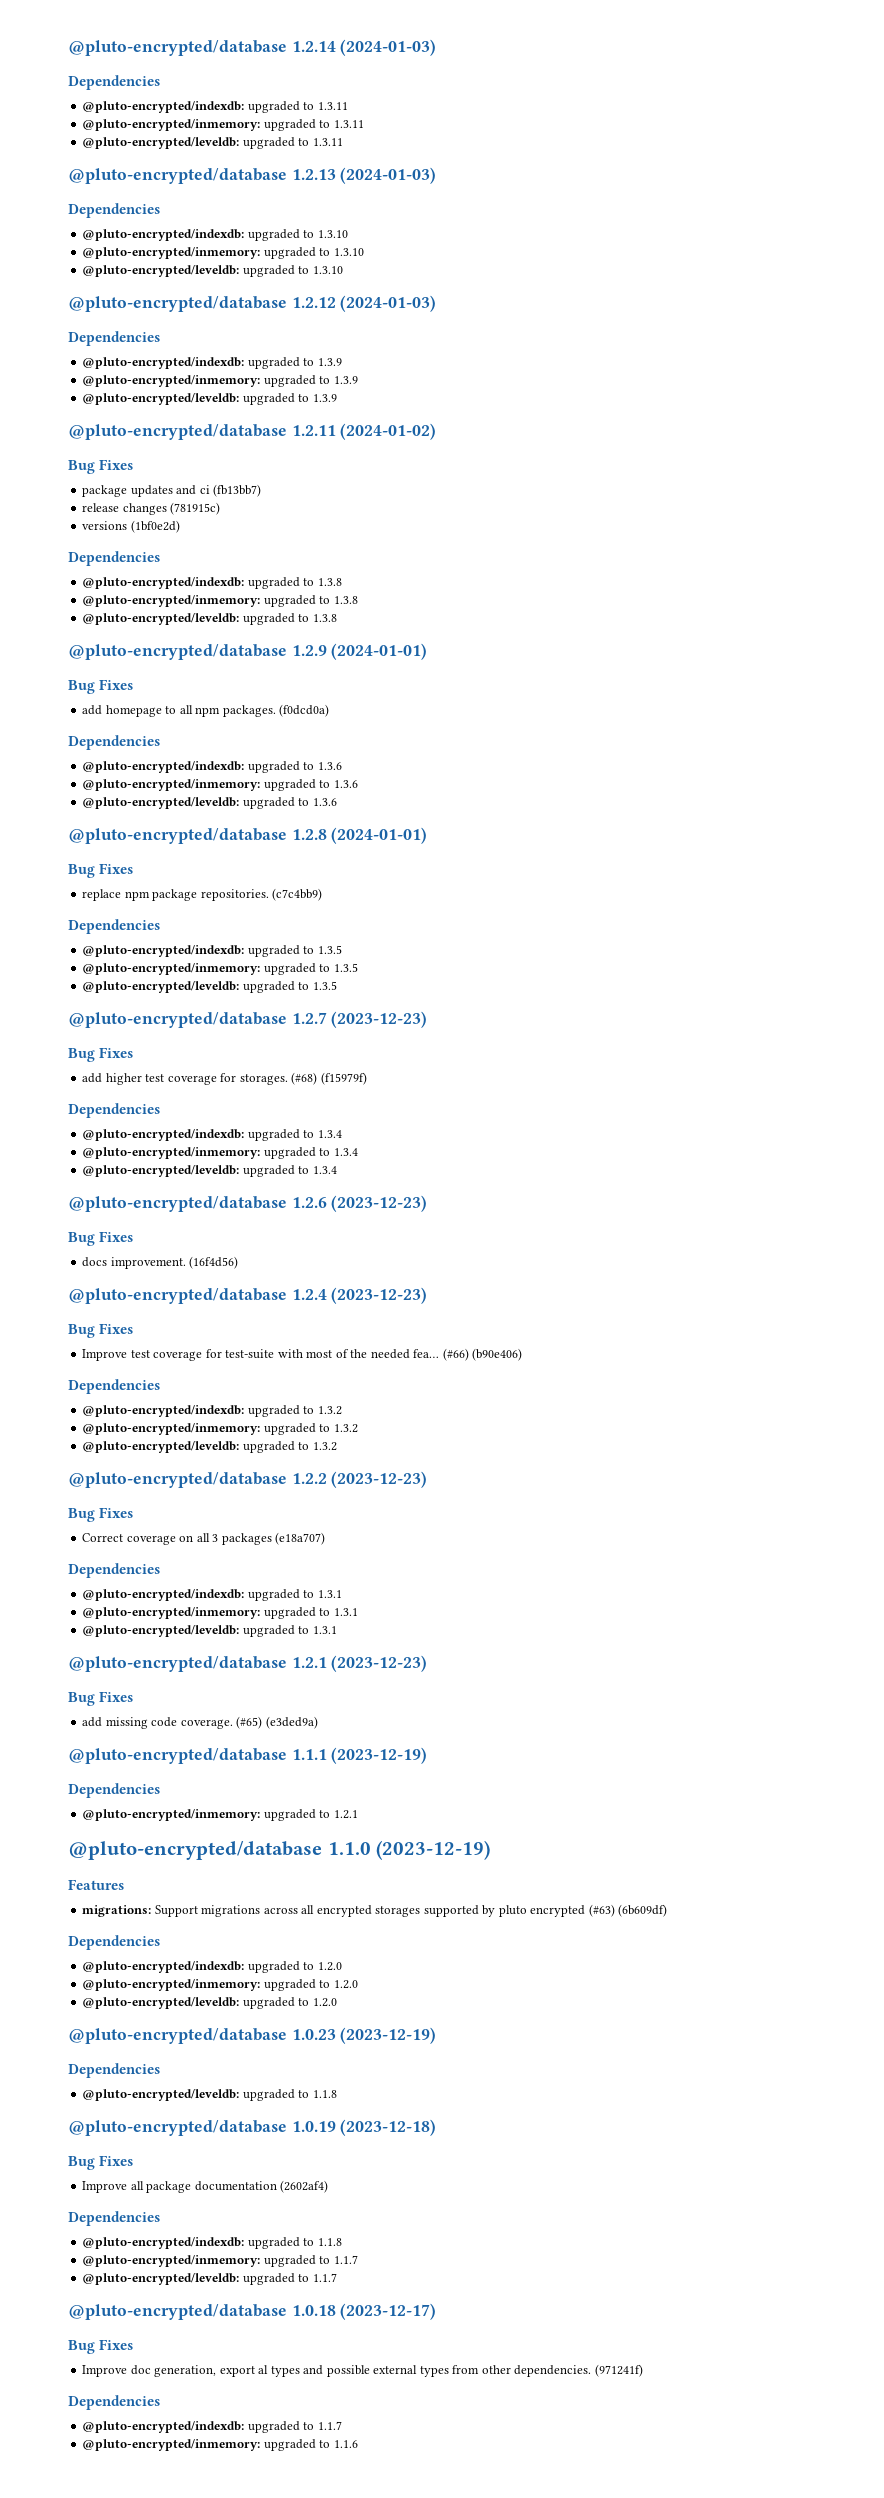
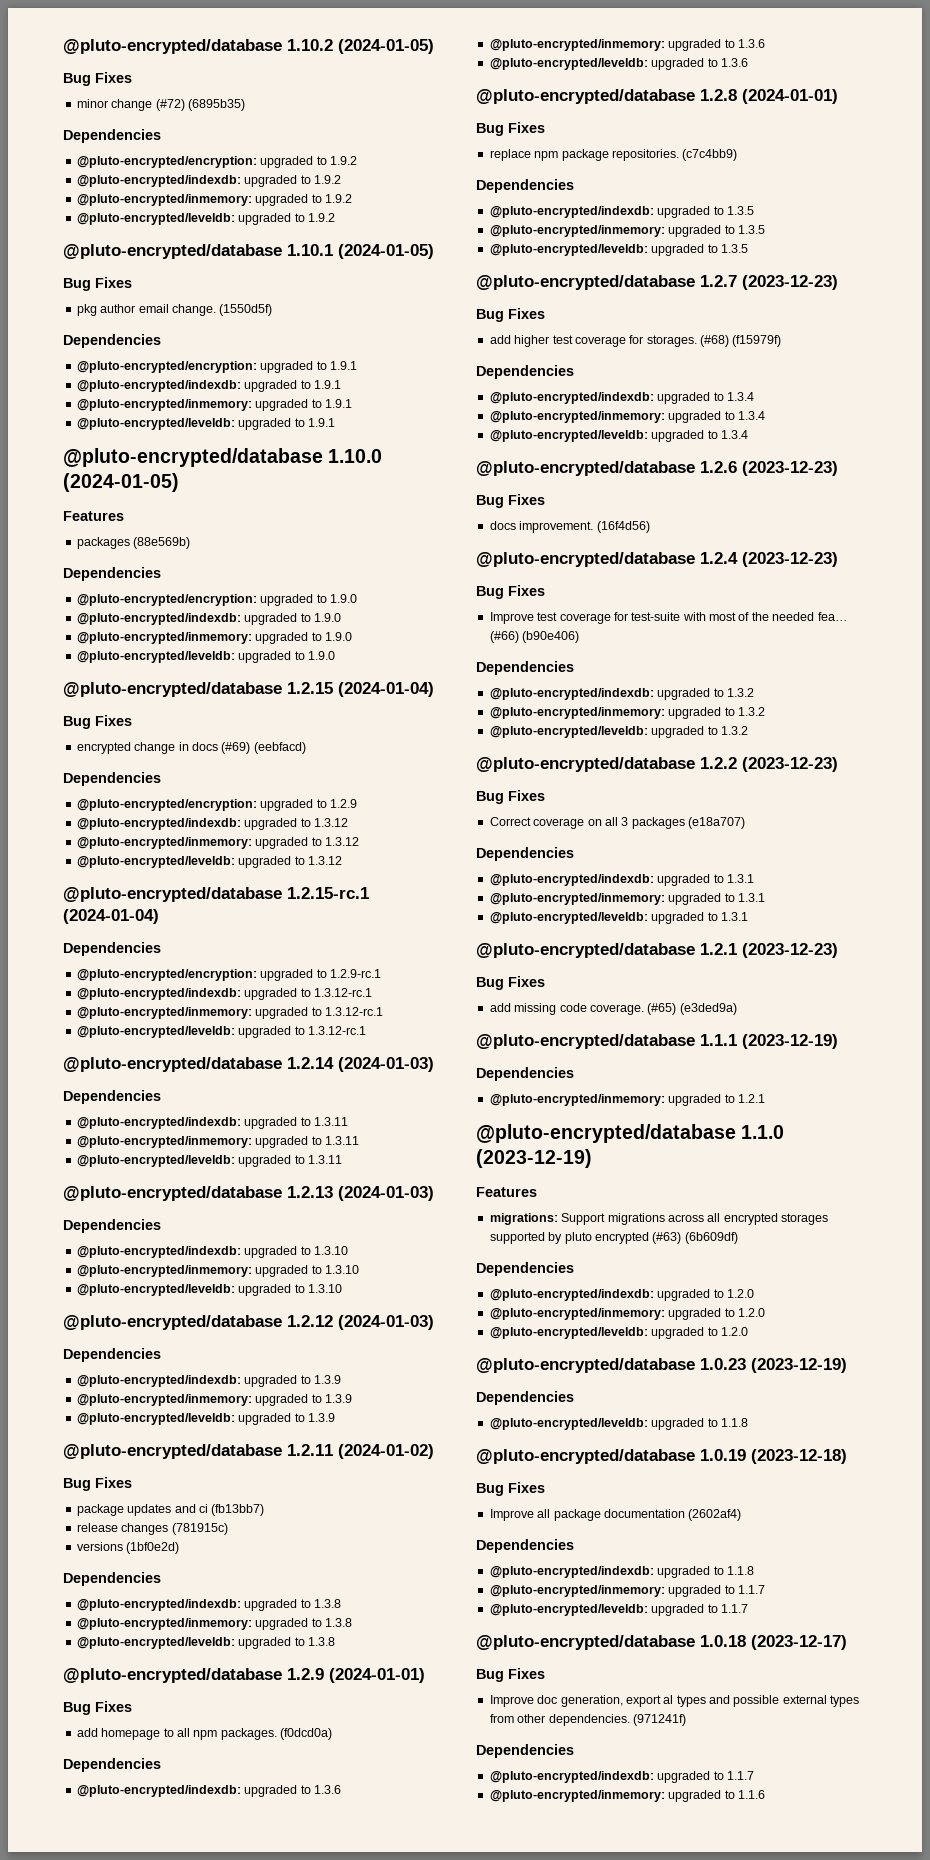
[68,40,287,56] @pluto-encrypted/database -> [63,39,434,54] [63,72,132,86] [76,99,245,111] [63,129,161,143] [76,156,357,168] [76,175,341,187] [76,194,352,206] [76,213,335,225] [63,244,434,259] [63,277,132,291] [76,304,273,316] [63,334,161,348] [76,361,357,373] [76,380,341,392] [76,399,352,411] [76,418,335,430] [63,448,383,467] [63,473,179,492] [63,511,124,521] [76,537,191,549] [63,567,161,581] [76,594,357,606] [76,613,341,625] [76,632,352,644] [76,651,335,663] [63,682,434,697] [63,715,132,729] [76,742,306,754] [63,772,161,786] [76,799,357,811] [76,818,348,830] [76,837,359,849] [76,856,342,868] [63,887,369,902] [63,909,159,924] [63,942,161,956] [76,969,381,981] [76,988,372,1000] [76,1007,383,1019] [76,1026,366,1038] [63,1057,282,1072] @pluto-encrypted/database 1.10.2 (2024-01-05) // Bug Fixes // minor change (#72) (6895b35) // Dependencies // @pluto-encrypted/encryption: upgraded to 1.9.2 // @pluto-encrypted/indexdb: upgraded to 1.9.2 // @pluto-encrypted/inmemory: upgraded to 1.9.2 // @pluto-encrypted/leveldb: upgraded to 1.9.2 // @pluto-encrypted/database 1.10.1 (2024-01-05) // Bug Fixes // pkg author email change. (1550d5f) // Dependencies // @pluto-encrypted/encryption: upgraded to 1.9.1 // @pluto-encrypted/indexdb: upgraded to 1.9.1 // @pluto-encrypted/inmemory: upgraded to 1.9.1 // @pluto-encrypted/leveldb: upgraded to 1.9.1 // @pluto-encrypted/database 1.10.0 (2024-01-05) // Features // packages (88e569b) // Dependencies // @pluto-encrypted/encryption: upgraded to 1.9.0 // @pluto-encrypted/indexdb: upgraded to 1.9.0 // @pluto-encrypted/inmemory: upgraded to 1.9.0 // @pluto-encrypted/leveldb: upgraded to 1.9.0 // @pluto-encrypted/database 1.2.15 (2024-01-04) // Bug Fixes // encrypted change in docs (#69) (eebfacd) // Dependencies // @pluto-encrypted/encryption: upgraded to 1.2.9 // @pluto-encrypted/indexdb: upgraded to 1.3.12 // @pluto-encrypted/inmemory: upgraded to 1.3.12 // @pluto-encrypted/leveldb: upgraded to 1.3.12 // @pluto-encrypted/database 1.2.15-rc.1 (2024-01-04) // Dependencies // @pluto-encrypted/encryption: upgraded to 1.2.9-rc.1 // @pluto-encrypted/indexdb: upgraded to 1.3.12-rc.1 // @pluto-encrypted/inmemory: upgraded to 1.3.12-rc.1 // @pluto-encrypted/leveldb: upgraded to 1.3.12-rc.1 // @pluto-encrypted/database

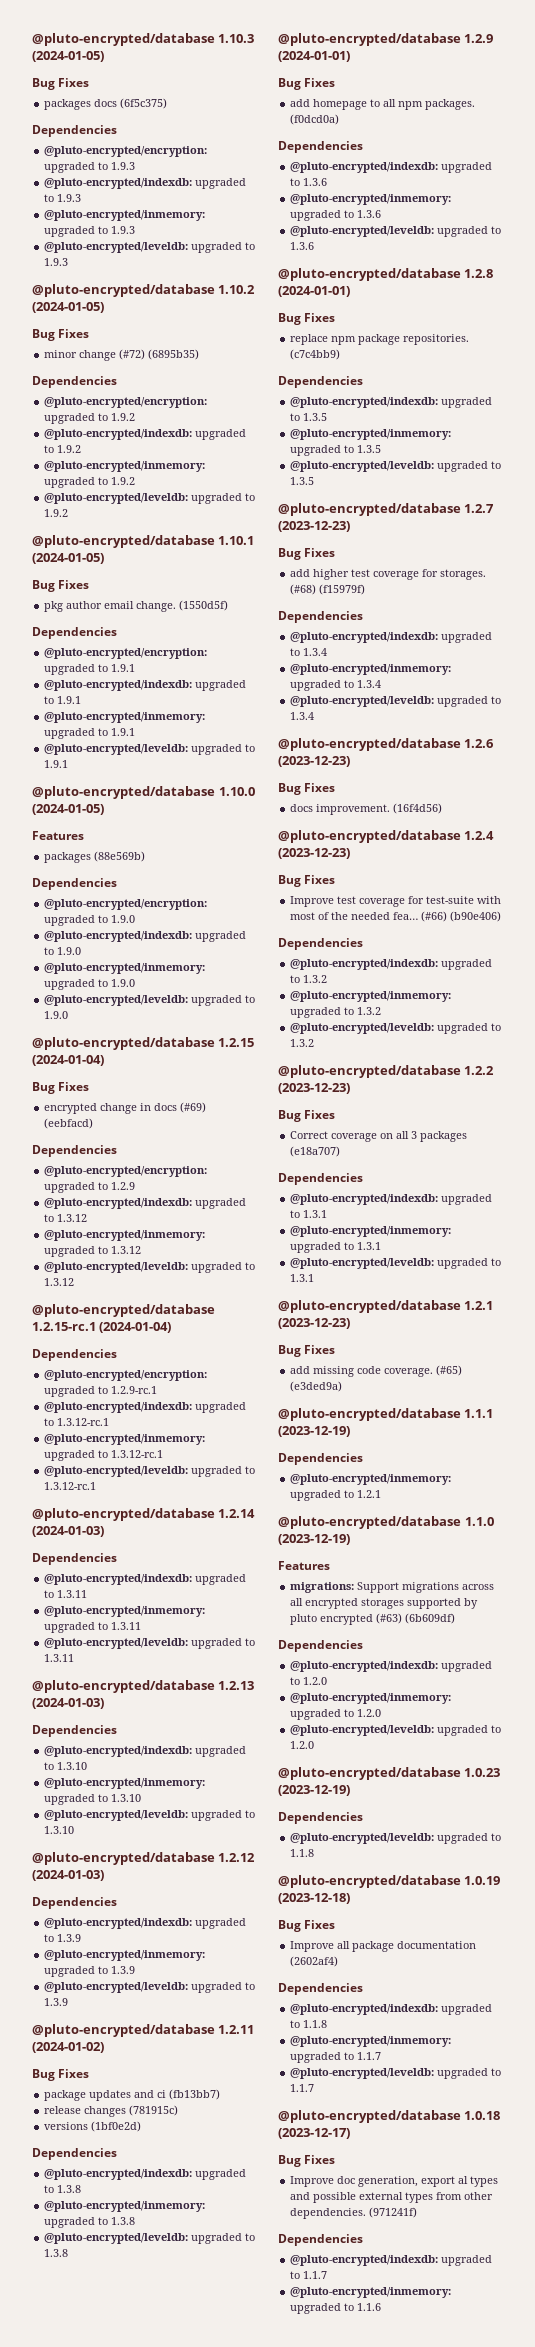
[63,39,282,54] @pluto-encrypted/database -> [32,33,255,46] [32,51,104,62] [32,78,90,90] [44,98,168,110] [32,125,117,137] [44,146,208,157] [44,162,136,173] [44,178,247,189] [44,194,82,202] [44,210,206,221] [44,226,136,237] [44,242,256,253] [44,258,69,266] [32,284,215,297] @pluto-encrypted/database 1.10.3 (2024-01-05) // Bug Fixes // packages docs (6f5c375) // Dependencies // @pluto-encrypted/encryption: upgraded to 1.9.3 // @pluto-encrypted/indexdb: upgraded to 1.9.3 // @pluto-encrypted/inmemory: upgraded to 1.9.3 // @pluto-encrypted/leveldb: upgraded to 1.9.3 // @pluto-encrypted/database

